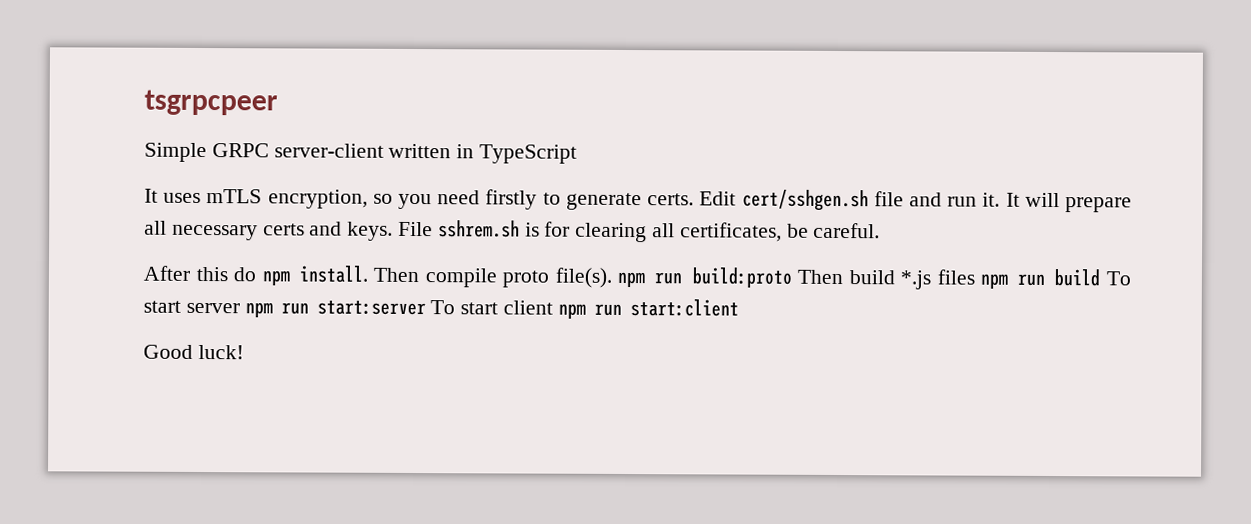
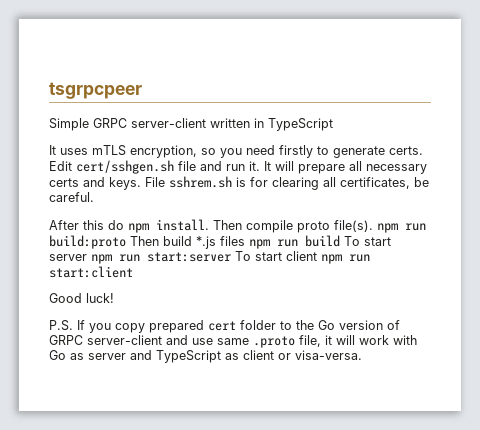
(244, 352) none -> [49,320,400,333] [49,335,417,348] [49,350,362,363] // P.S. If you copy prepared cert folder to the Go version of GRPC server-client and use same .proto file, it will work with Go as server and TypeScript as client or visa-versa.

